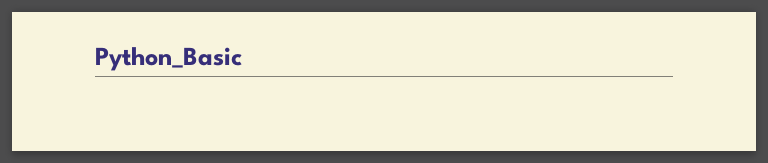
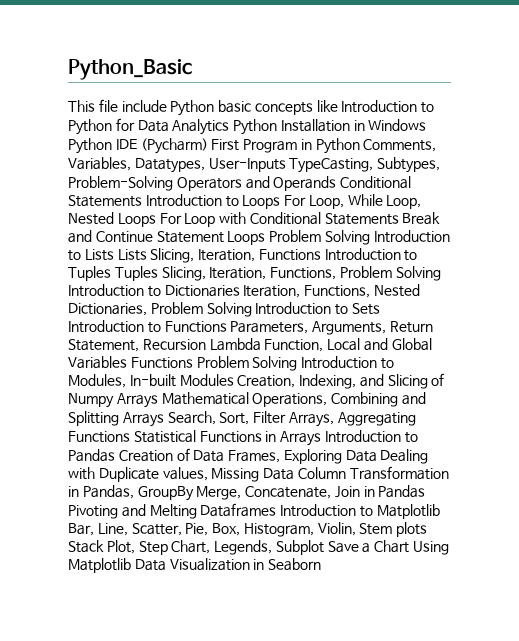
(242, 59) none -> [68,99,435,116] [68,118,427,135] [68,138,437,154] [68,157,441,173] [68,176,412,191] [68,194,422,209] [68,212,441,227] [68,230,450,245] [68,248,418,263] [68,266,441,281] [68,284,420,298] [68,302,380,317] [68,320,433,335] [68,338,432,352] [68,356,394,371] [68,373,445,389] [68,392,426,408] [68,411,416,427] [68,430,418,446] [68,448,429,464] [68,466,449,482] [68,485,426,501] [68,503,440,519] [68,522,428,537] [68,540,450,555] [68,558,322,573] // This file include Python basic concepts like Introduction to Python for Data Analytics Python Installation in Windows Python IDE (Pycharm) First Program in Python Comments, Variables, Datatypes, User-Inputs TypeCasting, Subtypes, Problem-Solving Operators and Operands Conditional Statements Introduction to Loops For Loop, While Loop, Nested Loops For Loop with Conditional Statements Break and Continue Statement Loops Problem Solving Introduction to Lists Lists Slicing, Iteration, Functions Introduction to Tuples Tuples Slicing, Iteration, Functions, Problem Solving Introduction to Dictionaries Iteration, Functions, Nested Dictionaries, Problem Solving Introduction to Sets Introduction to Functions Parameters, Arguments, Return Statement, Recursion Lambda Function, Local and Global Variables Functions Problem Solving Introduction to Modules, In-built Modules Creation, Indexing, and Slicing of Numpy Arrays Mathematical Operations, Combining and Splitting Arrays Search, Sort, Filter Arrays, Aggregating Functions Statistical Functions in Arrays Introduction to Pandas Creation of Data Frames, Exploring Data Dealing with Duplicate values, Missing Data Column Transformation in Pandas, GroupBy Merge, Concatenate, Join in Pandas Pivoting and Melting Dataframes Introduction to Matplotlib Bar, Line, Scatter, Pie, Box, Histogram, Violin, Stem plots Stack Plot, Step Chart, Legends, Subplot Save a Chart Using Matplotlib Data Visualization in Seaborn

